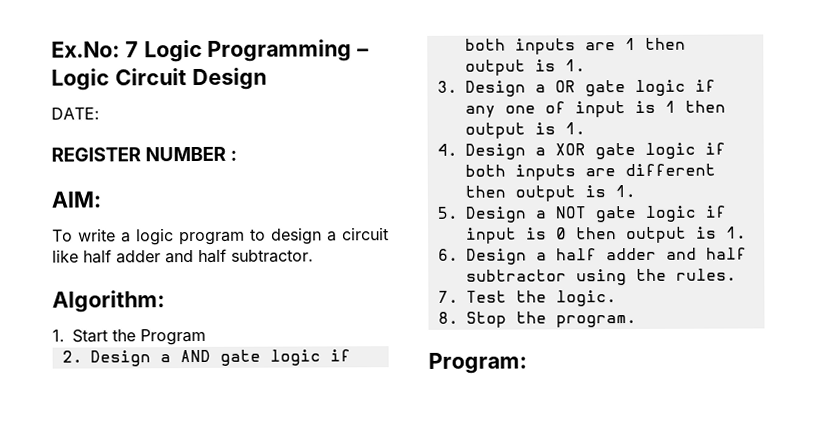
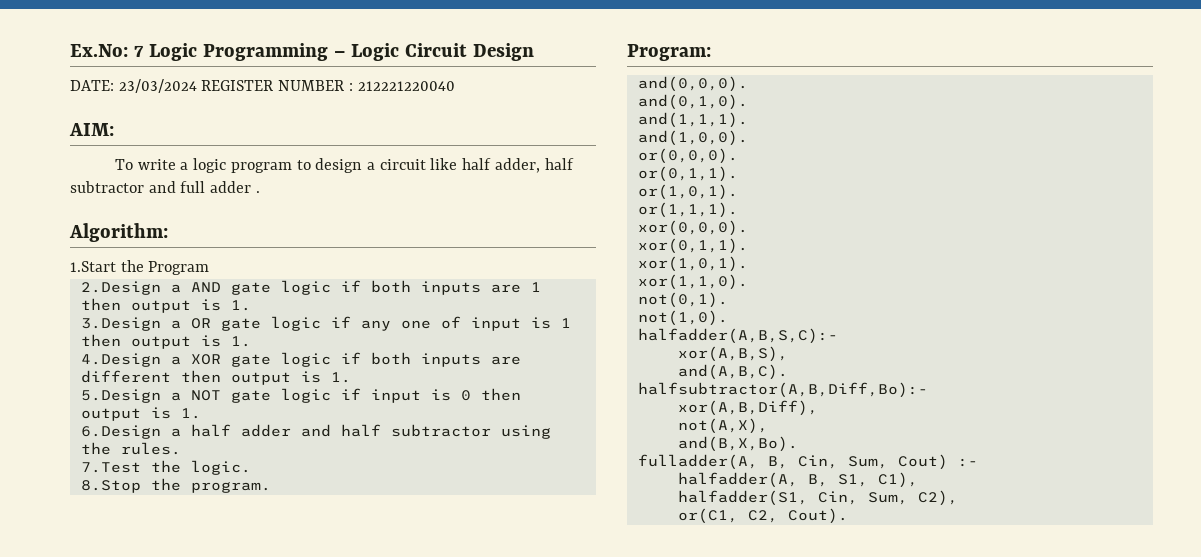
(100, 113) // -> [118,79,197,93] 23/03/2024
(237, 155) none -> [357,81,455,91] 212221220040
[116,248,314,264] adder and half subtractor. -> [494,158,574,173] [70,181,260,193] adder, half subtractor and full adder .
[52,329,108,343] 1. Start -> [70,261,116,272] 1.Start
[61,350,151,367] 2. Design -> [80,281,161,295] 2.Design
[436,80,526,97] 3. Design -> [80,317,161,331] 3.Design
[436,143,526,160] 4. Design -> [80,353,161,367] 4.Design
[436,206,527,223] 5. Design -> [80,389,161,403] 5.Design
[437,248,527,265] 6. Design -> [80,425,161,439] 6.Design
[437,290,507,303] 7. Test -> [80,462,141,473] 7.Test
[437,311,507,328] 8. Stop -> [80,480,141,493] 8.Stop
(527, 363) none -> [637,76,748,92] [637,94,748,110] [637,112,748,128] [637,130,748,146] [637,148,738,164] [637,166,738,182] [637,184,738,200] [637,202,738,218] [637,220,748,236] [637,238,748,254] [637,256,748,272] [637,274,748,290] [637,292,728,308] [637,310,728,326] [637,328,838,344] [677,346,788,362] [677,364,788,380] [637,382,928,398] [677,400,818,416] [677,418,768,434] [677,436,798,452] [637,454,978,470] [677,472,918,488] [677,490,958,506] [677,508,848,524] // and(0,0,0). // and(0,1,0). // and(1,1,1). // and(1,0,0). // or(0,0,0). // or(0,1,1). // or(1,0,1). // or(1,1,1). // xor(0,0,0). // xor(0,1,1). // xor(1,0,1). // xor(1,1,0). // not(0,1). // not(1,0). // halfadder(A,B,S,C):- // xor(A,B,S), // and(A,B,C). // halfsubtractor(A,B,Diff,Bo):- // xor(A,B,Diff), // not(A,X), // and(B,X,Bo). // fulladder(A, B, Cin, Sum, Cout) :- // halfadder(A, B, S1, C1), // halfadder(S1, Cin, Sum, C2), // or(C1, C2, Cout).

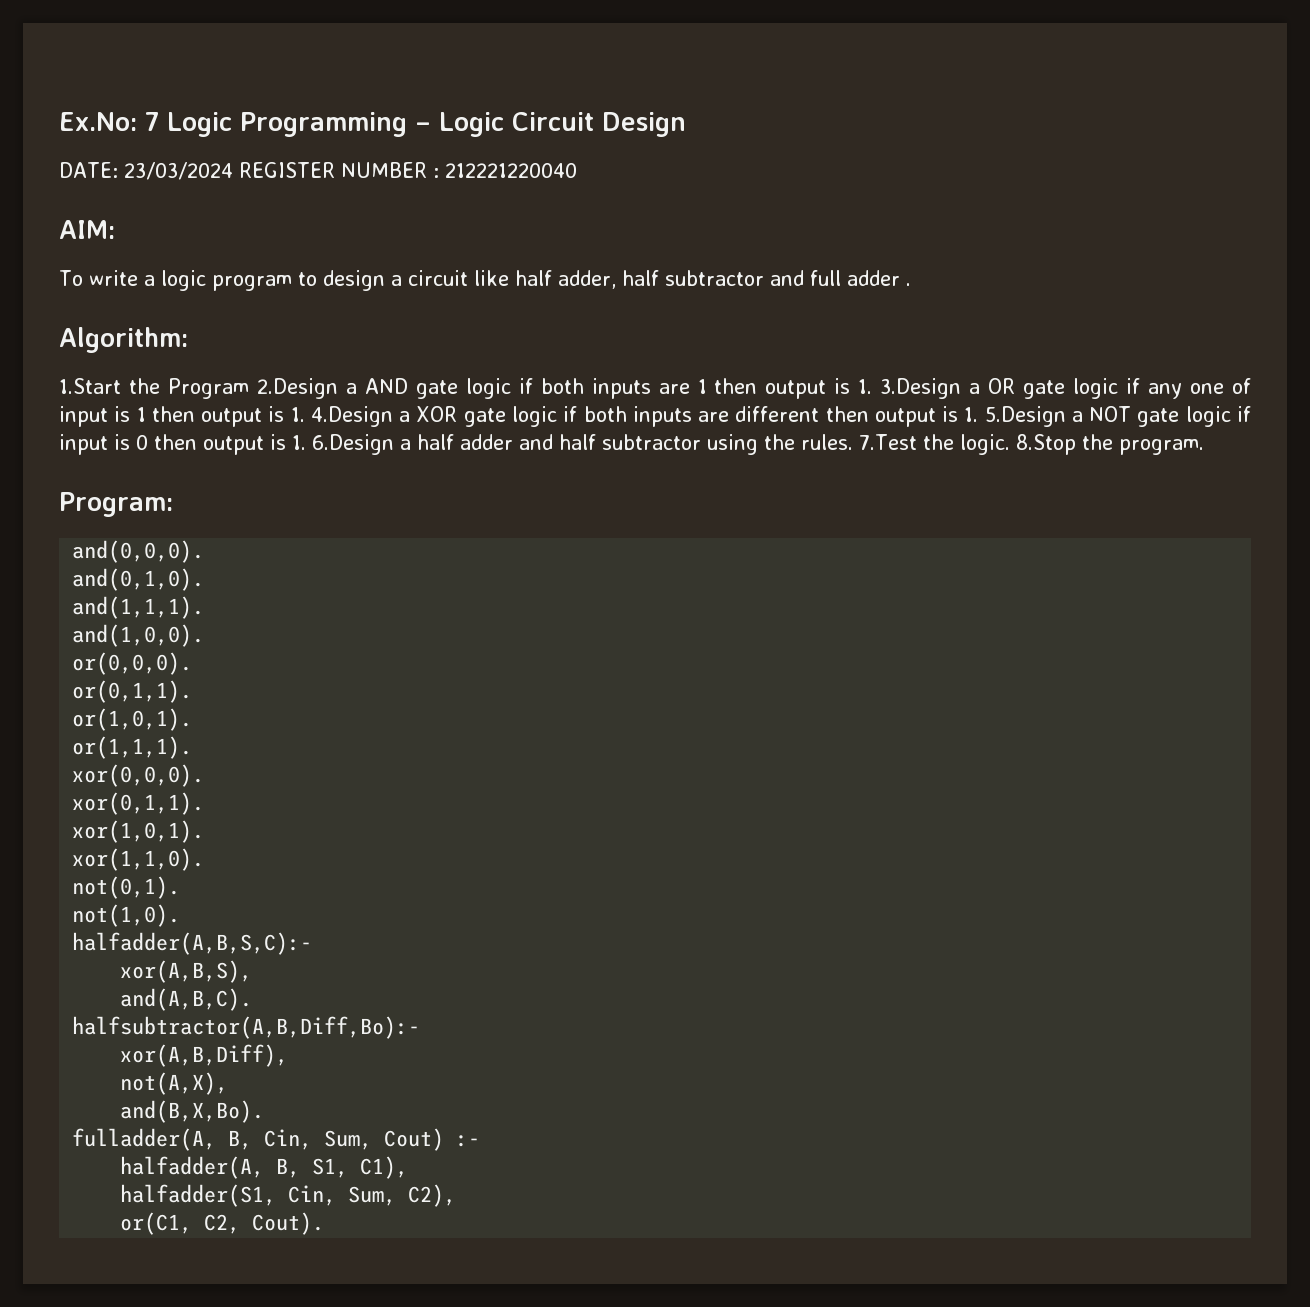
(210, 268) // -> (249, 388) none
(251, 305) // -> (873, 386) none
(251, 341) // -> (305, 414) none
(351, 377) // -> (979, 414) none
(201, 413) // -> (306, 442) none
(181, 448) // -> (853, 442) none
(251, 467) // -> (1010, 444) none

